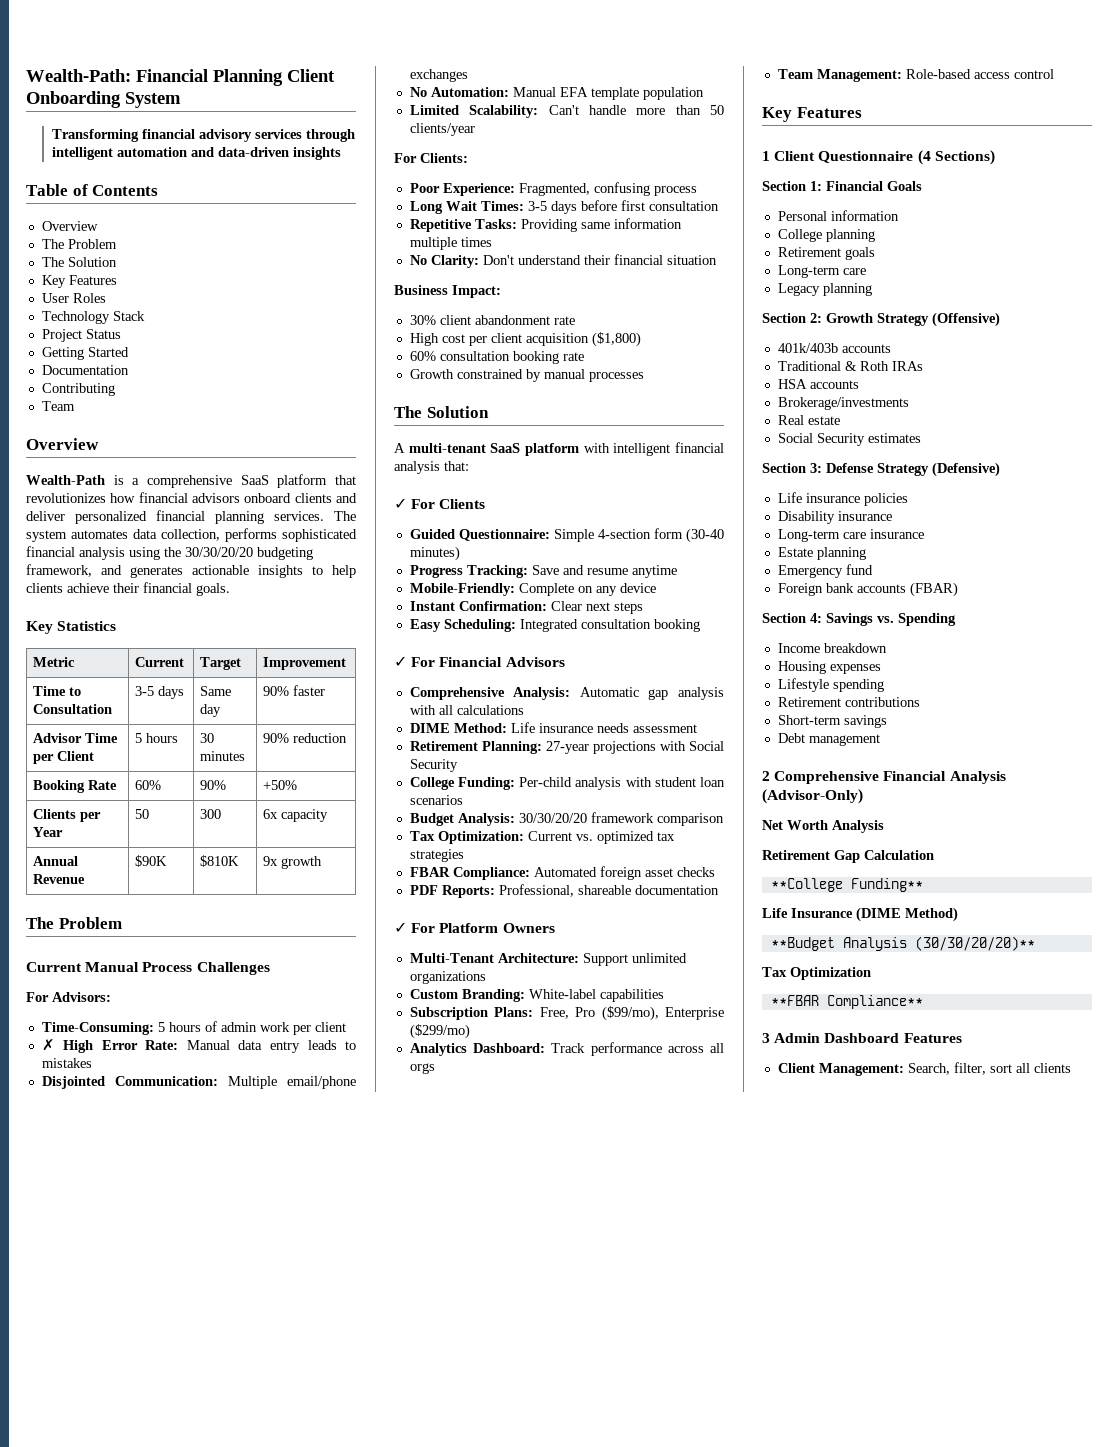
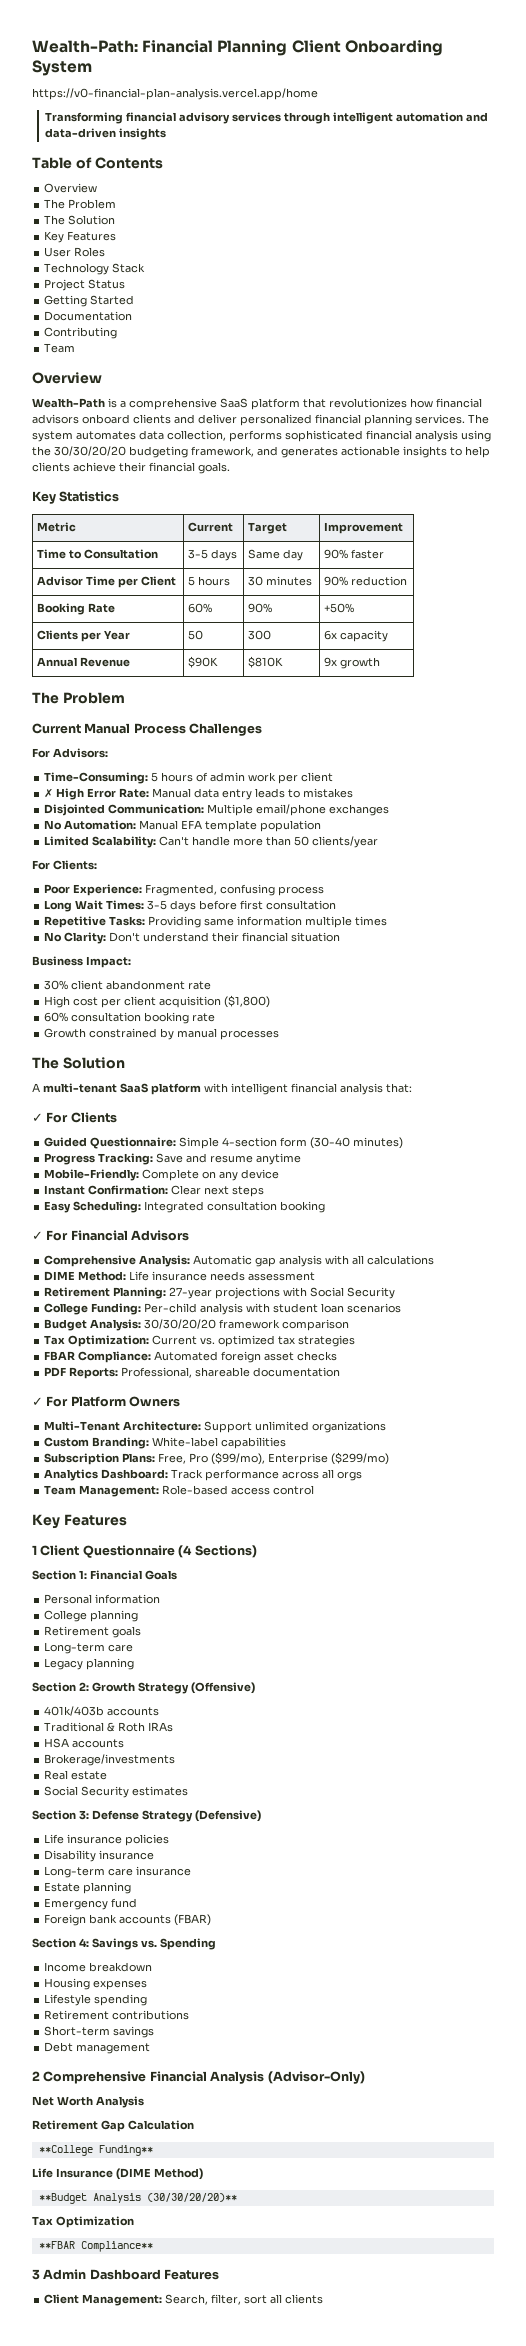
(181, 100) none -> [32,88,318,100] // https://v0-financial-plan-analysis.vercel.app/home

